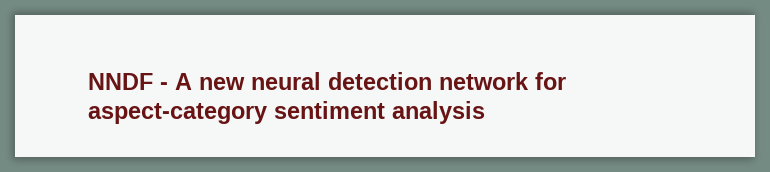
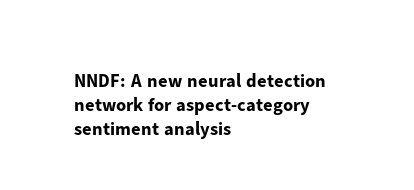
[88,73,168,90] NNDF - -> [74,74,126,87] NNDF:

